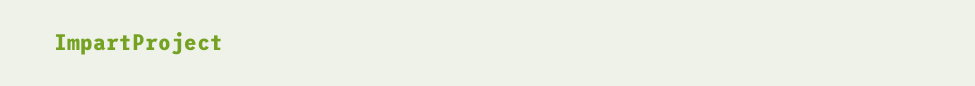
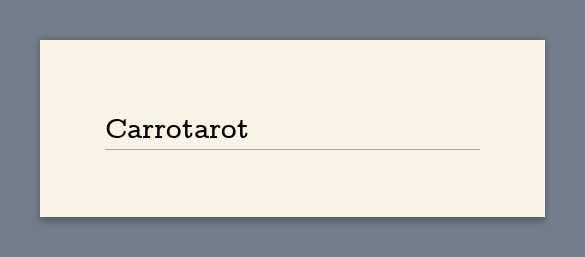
[54,32,223,55] ImpartProject -> [105,119,249,138] Carrotarot

